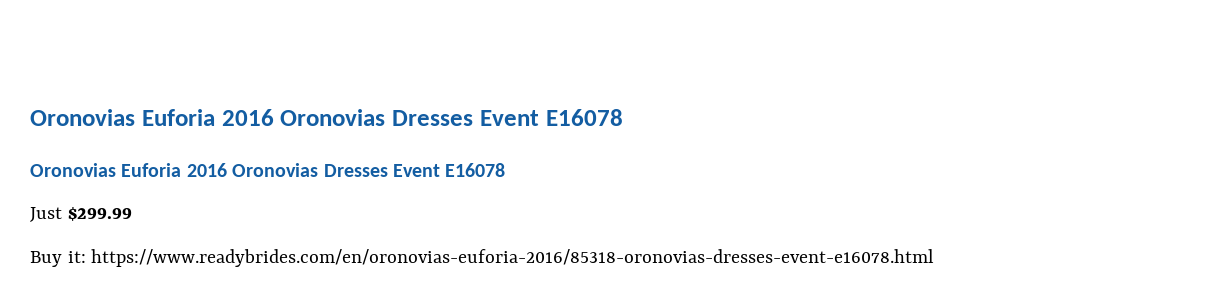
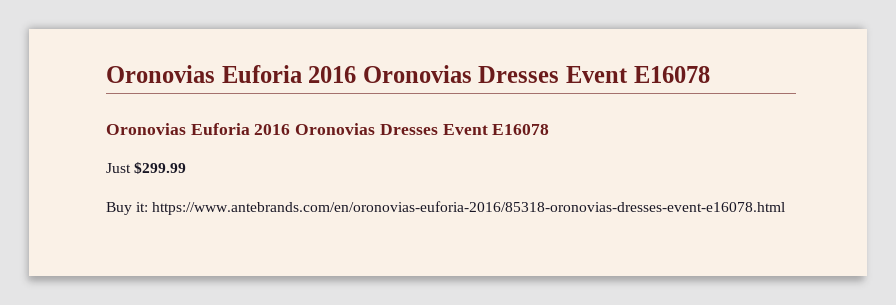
[91,249,935,267] https://www.readybrides.com/en/oronovias-euforia-2016/85318-oronovias-dresses-event-e16078.html -> [152,201,786,215] https://www.antebrands.com/en/oronovias-euforia-2016/85318-oronovias-dresses-event-e16078.html

